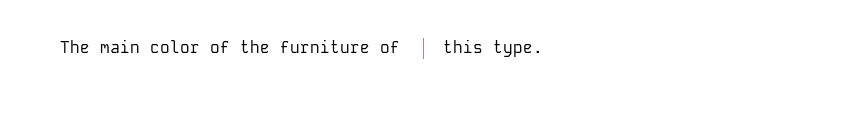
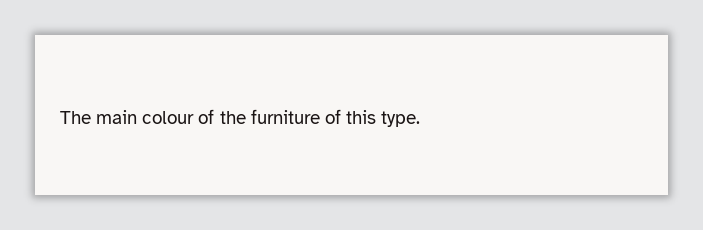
[150,40,200,53] color -> [142,111,195,124] colour

